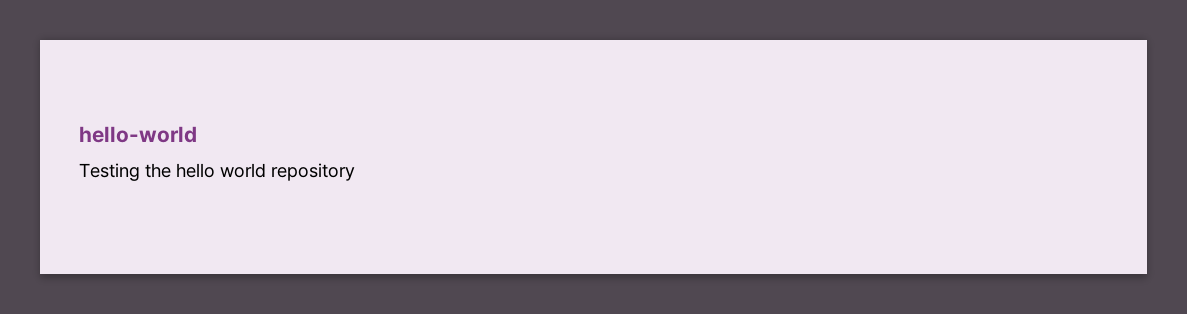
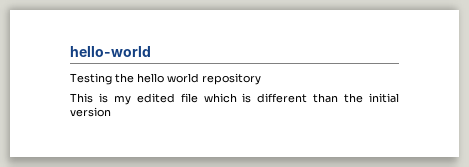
(355, 172) none -> [70,93,399,105] [70,107,111,117] // This is my edited file which is different than the initial version

